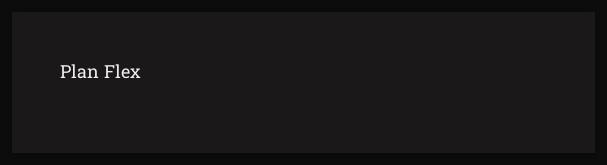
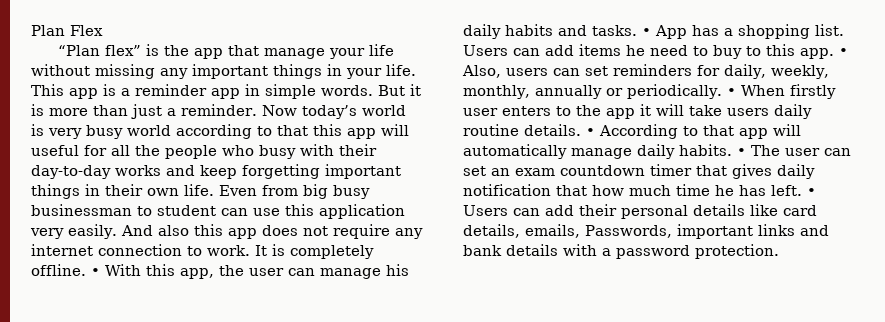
(141, 71) none -> [57,44,394,59] [31,64,416,79] [31,84,421,99] [31,104,406,119] [31,124,409,139] [31,144,377,159] [31,164,401,179] [31,184,370,199] [31,204,405,219] [30,224,423,239] [31,244,374,259] [31,264,409,279] [463,24,844,39] [463,44,848,59] [462,64,829,79] [463,84,836,99] [463,104,812,119] [463,124,801,139] [463,144,851,159] [463,164,815,179] [463,184,816,196] [463,204,817,219] [463,224,829,239] [463,244,779,259] // “Plan flex” is the app that manage your life without missing any important things in your life. This app is a reminder app in simple words. But it is more than just a reminder. Now today’s world is very busy world according to that this app will useful for all the people who busy with their day-to-day works and keep forgetting important things in their own life. Even from big busy businessman to student can use this application very easily. And also this app does not require any internet connection to work. It is completely offline. • With this app, the user can manage his daily habits and tasks. • App has a shopping list. Users can add items he need to buy to this app. • Also, users can set reminders for daily, weekly, monthly, annually or periodically. • When firstly user enters to the app it will take users daily routine details. • According to that app will automatically manage daily habits. • The user can set an exam countdown timer that gives daily notification that how much time he has left. • Users can add their personal details like card details, emails, Passwords, important links and bank details with a password protection.

